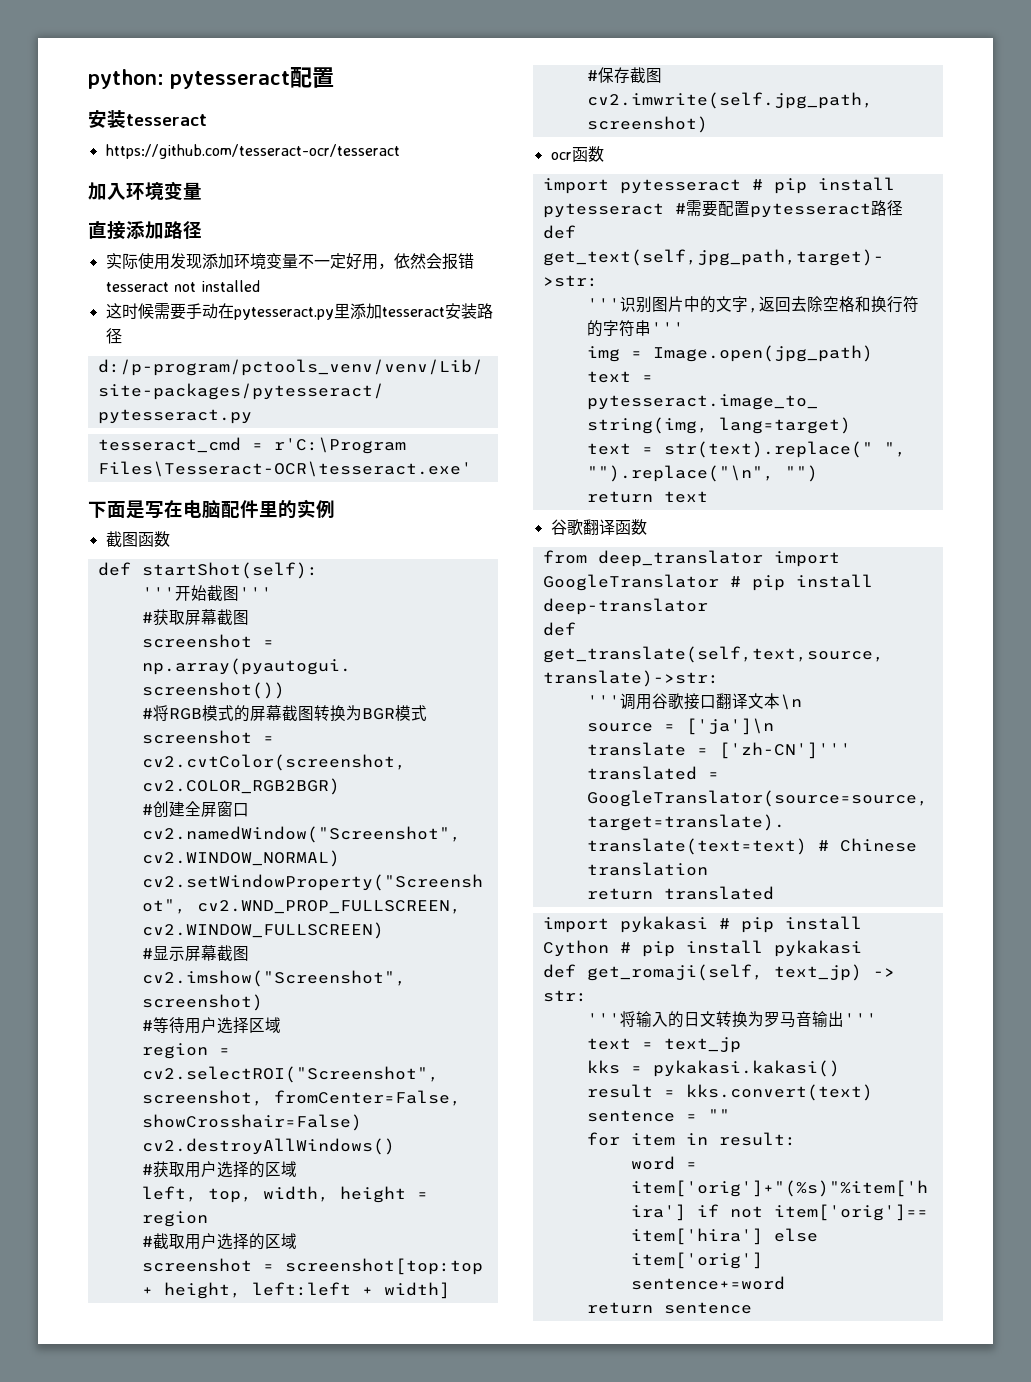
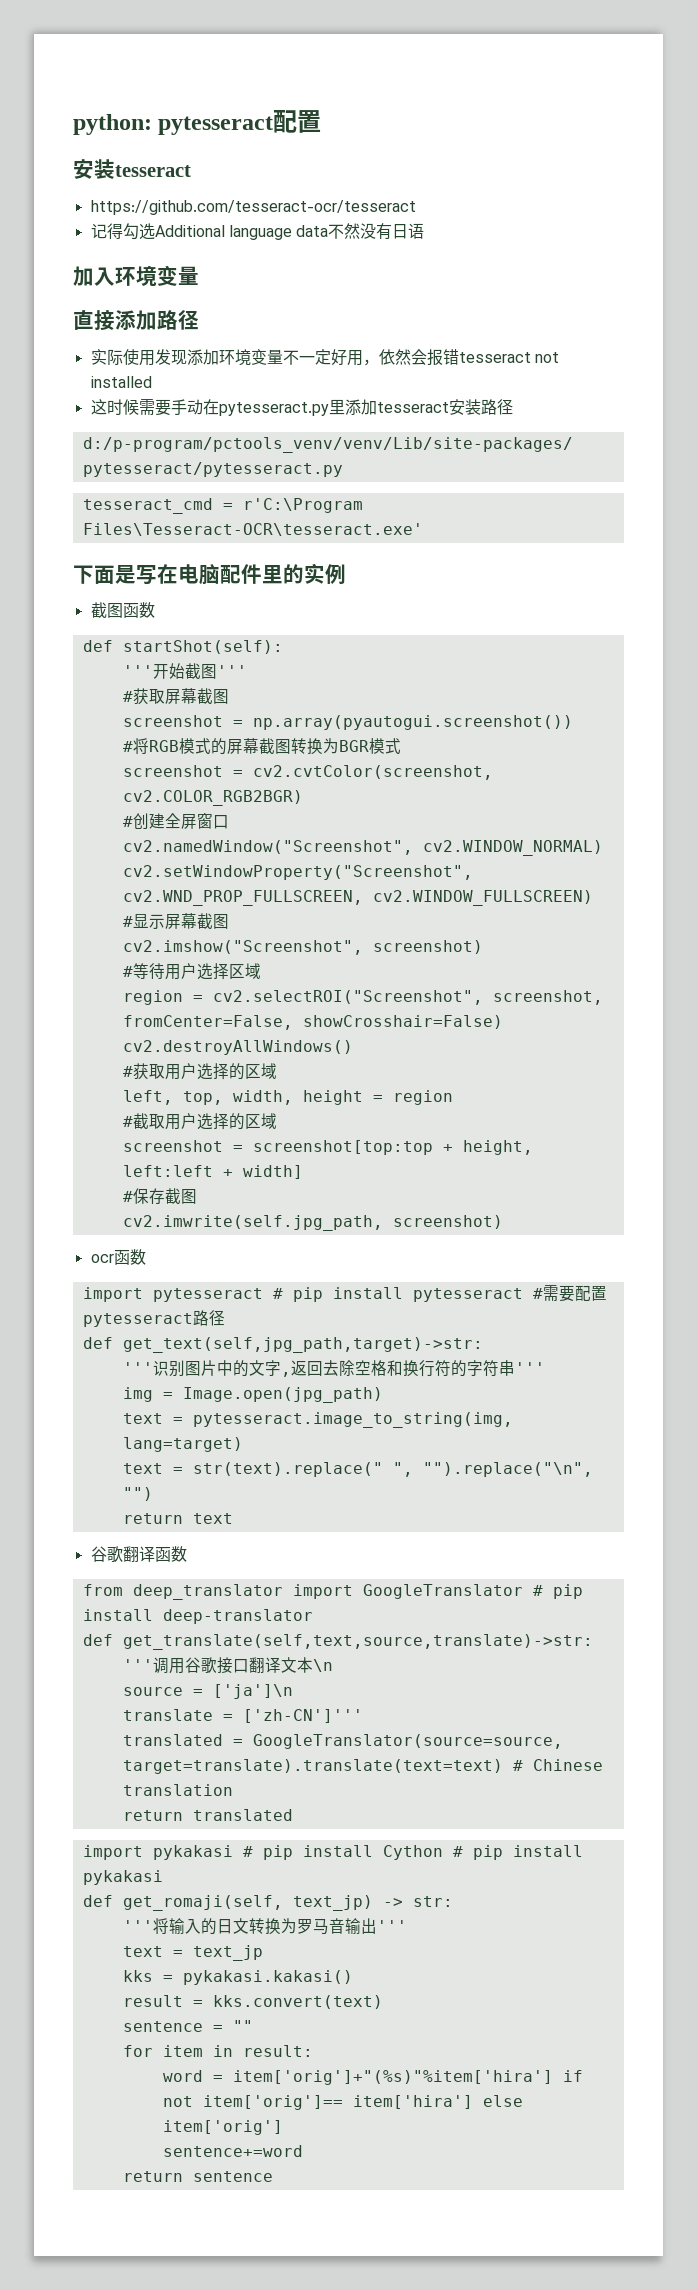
(400, 151) none -> [90,223,425,240] // 记得勾选Additional language data不然没有日语

